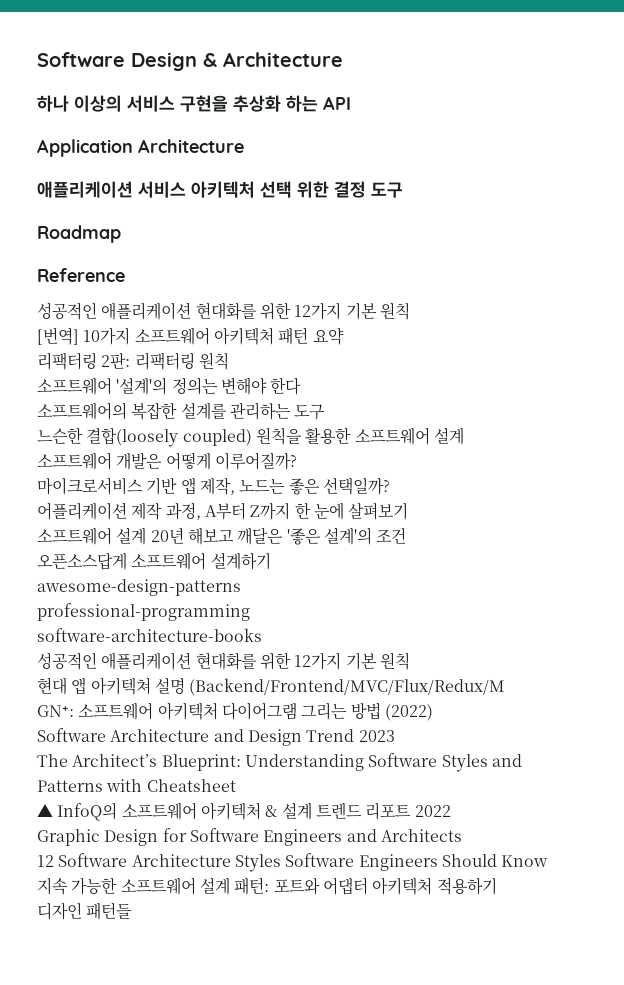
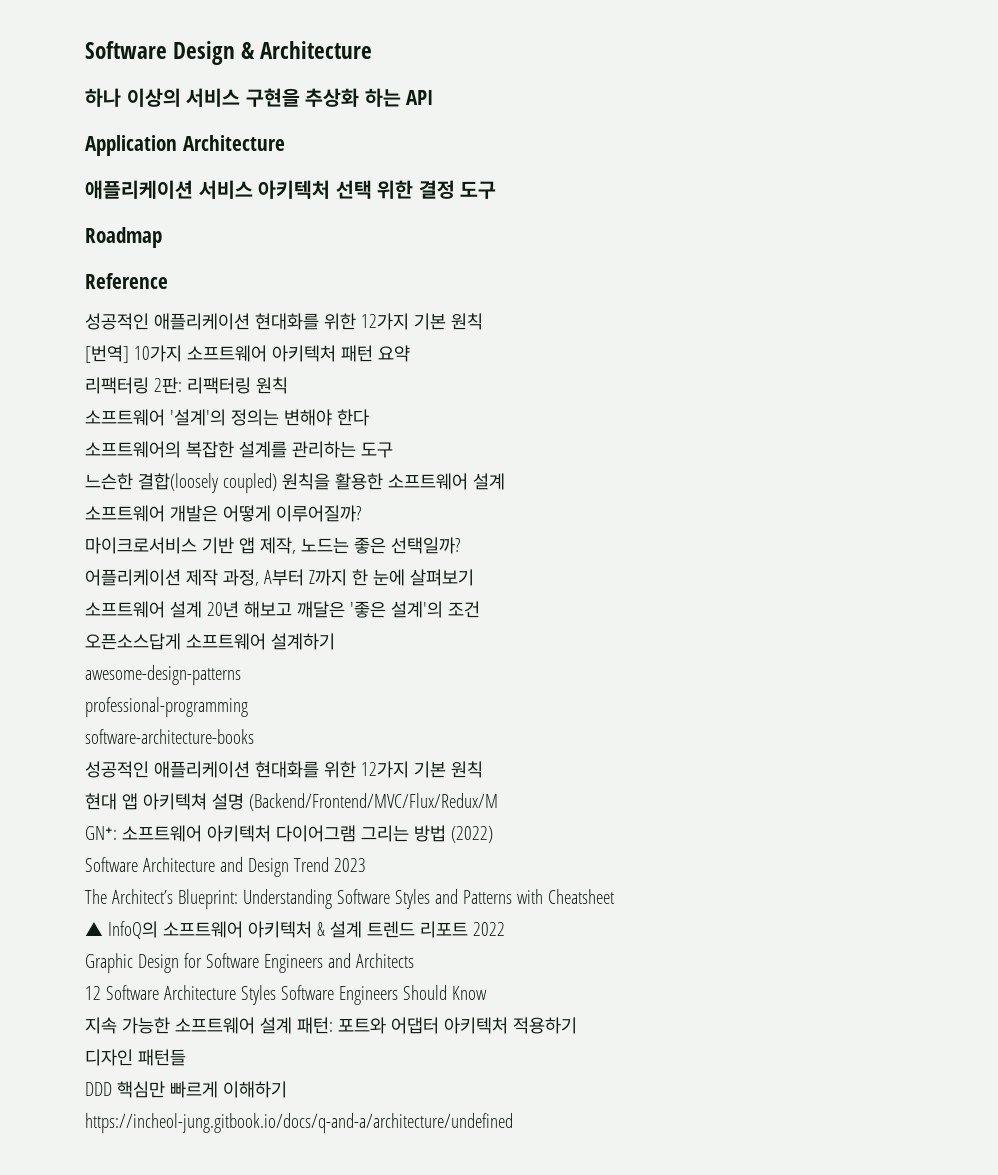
(133, 911) none -> [85,1081,287,1098] [85,1113,513,1133] // DDD 핵심만 빠르게 이해하기 // https://incheol-jung.gitbook.io/docs/q-and-a/architecture/undefined

